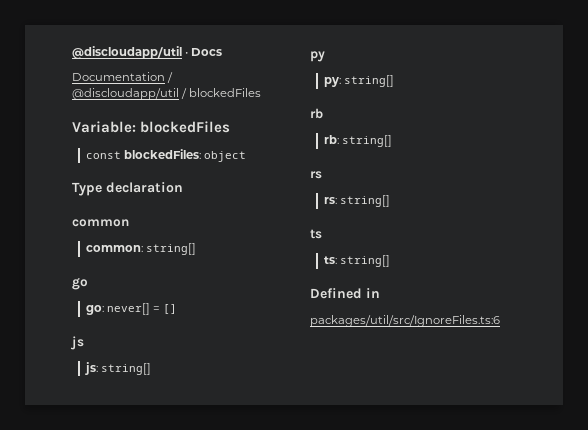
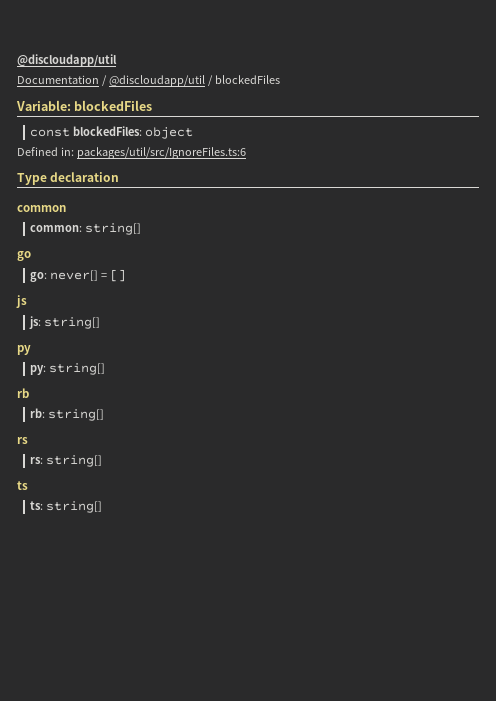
[72,46,223,59] @discloudapp/util • Docs -> [17,54,117,67] @discloudapp/util
(246, 156) none -> [17,147,246,159] // Defined in: packages/util/src/IgnoreFiles.ts:6
[310,288,380,299] [310,315,500,327] // Defined in // packages/util/src/IgnoreFiles.ts:6 -> (103, 507) none

